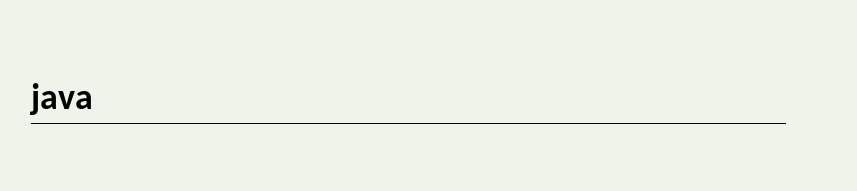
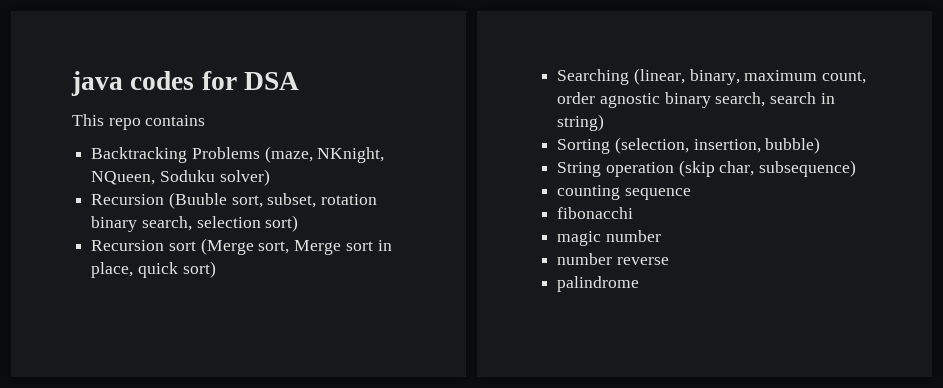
(93, 99) none -> [130,71,300,90] [72,114,206,130] [91,146,385,163] [91,169,270,186] [91,192,378,209] [91,215,299,232] [91,238,392,255] [91,261,216,278] [557,68,867,85] [557,92,835,108] [557,114,605,131] [557,137,821,154] [557,160,857,177] [557,185,691,200] [557,207,634,219] [557,230,661,246] [557,253,669,265] [557,276,640,292] codes for DSA // This repo contains // Backtracking Problems (maze, NKnight, NQueen, Soduku solver) // Recursion (Buuble sort, subset, rotation binary search, selection sort) // Recursion sort (Merge sort, Merge sort in place, quick sort) // Searching (linear, binary, maximum count, order agnostic binary search, search in string) // Sorting (selection, insertion, bubble) // String operation (skip char, subsequence) // counting sequence // fibonacchi // magic number // number reverse // palindrome

